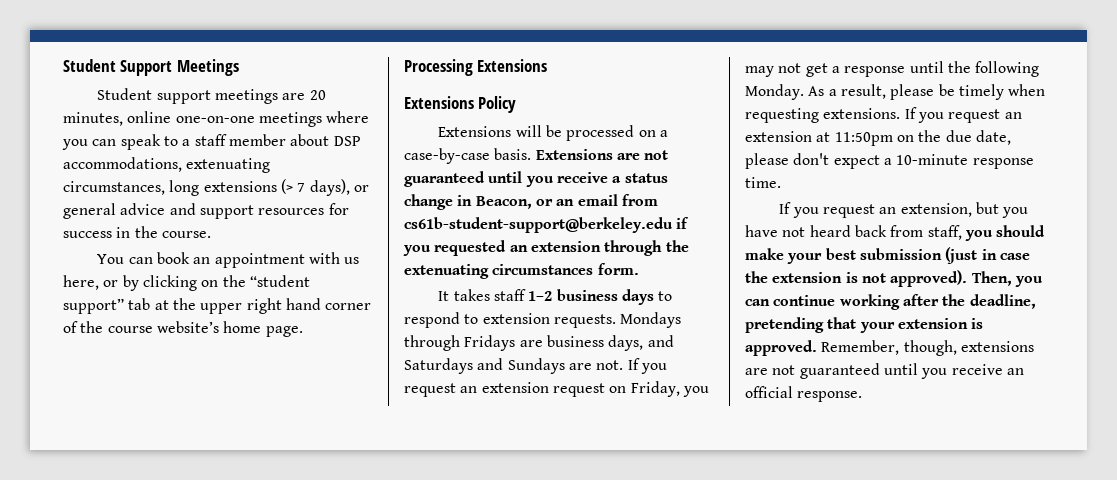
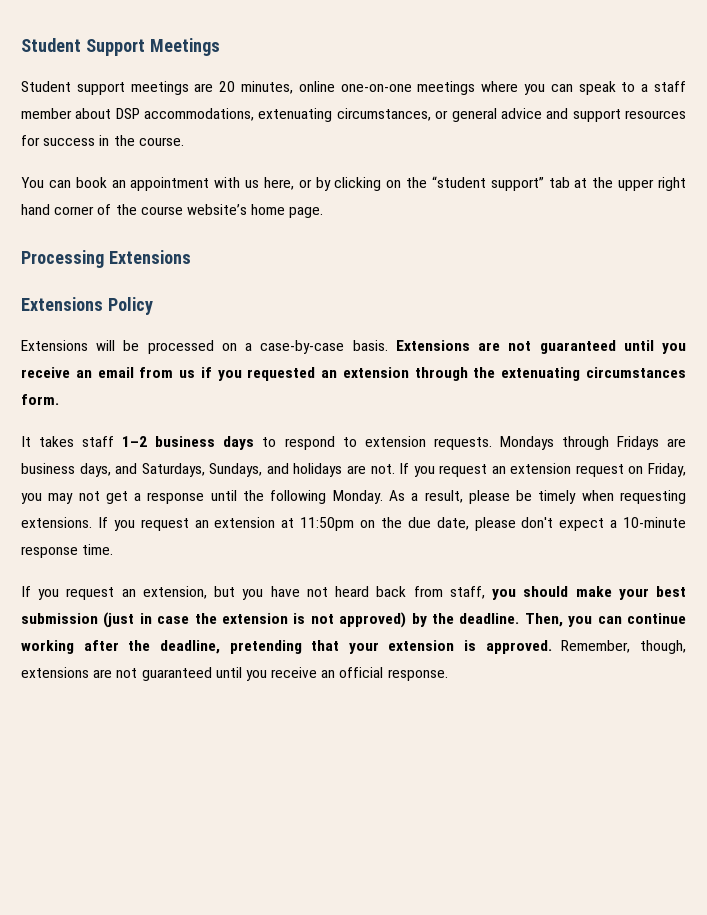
[169,179,350,196] long extensions (> 7 days), -> (431, 114) none
[612,173,668,183] [404,194,553,210] a status change in Beacon, or -> (70, 372) none
[404,217,673,233] cs61b-student-support@berkeley.edu -> [179,370,196,378] us
[404,358,565,374] Saturdays and Sundays -> [141,463,343,477] Saturdays, Sundays, and holidays
[890,270,968,287] approved). -> [339,612,520,628] approved) by the deadline.

